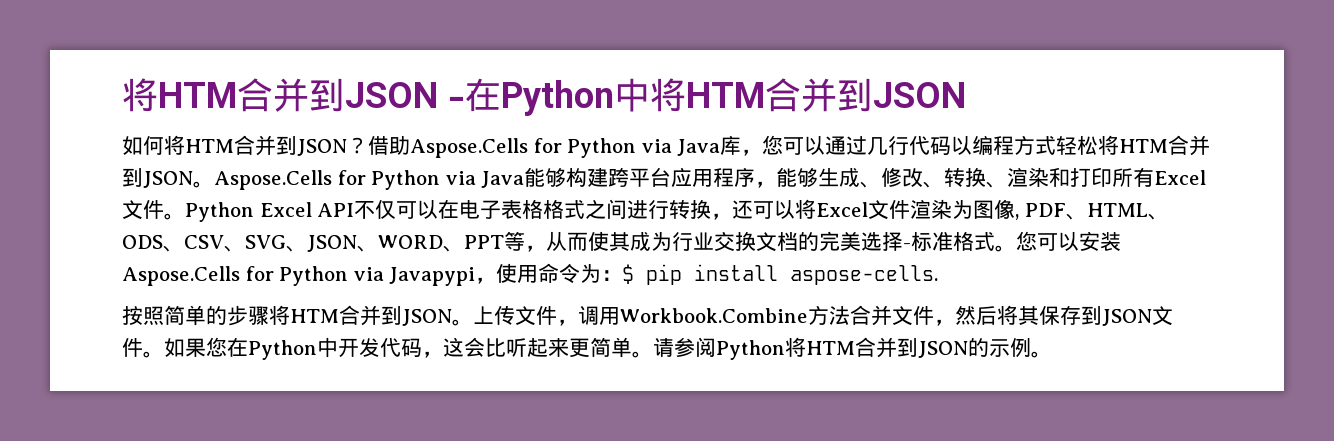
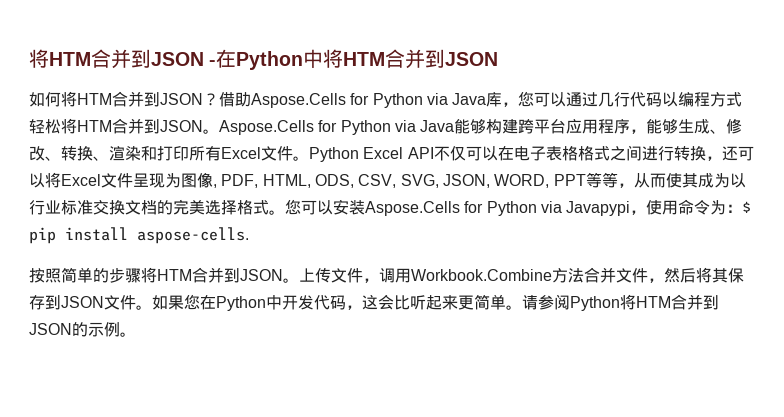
[910,199,953,219] 渲染 -> [133,173,165,188] 呈现
[1024,203,1169,220] [122,235,504,252] PDF、HTML、ODS、CSV、SVG、JSON、WORD、PPT -> [221,172,602,188] PDF, HTML, ODS, CSV, SVG, JSON, WORD, PPT等
[672,232,714,251] 行业 -> [729,173,746,188] [29,200,93,215] 以行业标准
[903,231,953,251] -标准 -> (237, 207) none

